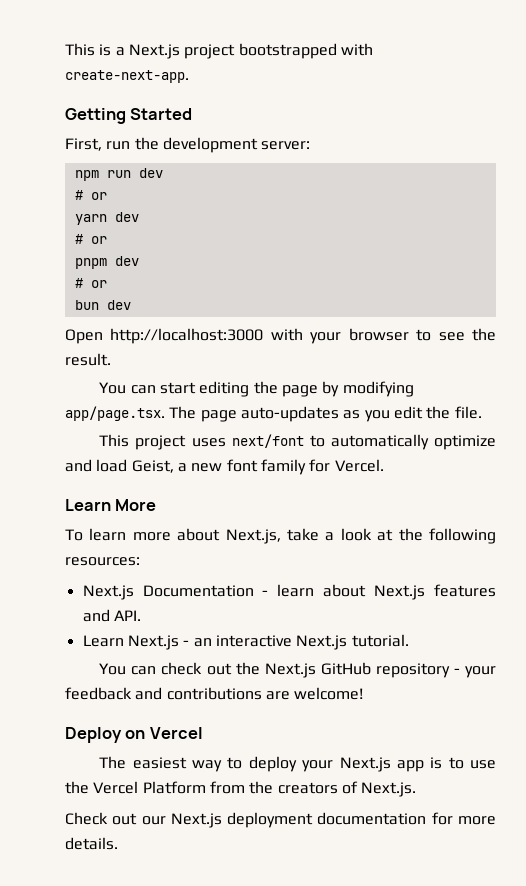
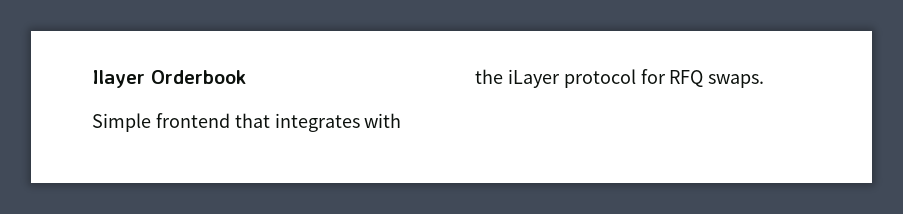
[65,43,373,59] [65,70,189,83] [65,108,193,124] [65,137,311,153] [74,168,163,181] [74,190,107,200] [74,212,139,225] [74,234,107,244] [74,256,139,269] [74,278,107,288] [74,300,131,310] [65,328,497,344] [65,353,111,366] [99,381,414,397] [65,406,482,422] [99,434,496,450] [65,459,384,475] [65,499,157,511] [65,528,496,544] [65,557,140,566] [82,584,496,600] [82,609,141,622] [82,634,409,650] [99,662,497,678] [65,687,364,700] [65,727,203,743] [99,756,496,772] [65,781,417,797] [65,812,496,828] [65,837,118,850] This is a Next.js project bootstrapped with create-next-app. // Getting Started // First, run the development server: // npm run dev // # or // yarn dev // # or // pnpm dev // # or // bun dev // Open http://localhost:3000 with your browser to see the result. // You can start editing the page by modifying app/page.tsx. The page auto-updates as you edit the file. // This project uses next/font to automatically optimize and load Geist, a new font family for Vercel. // Learn More // To learn more about Next.js, take a look at the following resources: // Next.js Documentation - learn about Next.js features and API. // Learn Next.js - an interactive Next.js tutorial. // You can check out the Next.js GitHub repository - your feedback and contributions are welcome! // Deploy on Vercel // The easiest way to deploy your Next.js app is to use the Vercel Platform from the creators of Next.js. // Check out our Next.js deployment documentation for more details. -> [92,70,246,88] [92,113,402,132] [475,69,765,88] Ilayer Orderbook // Simple frontend that integrates with the iLayer protocol for RFQ swaps.

